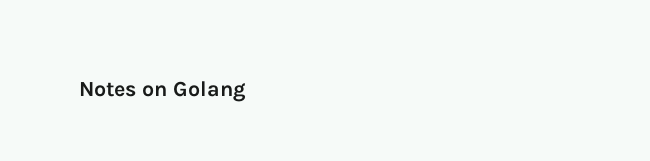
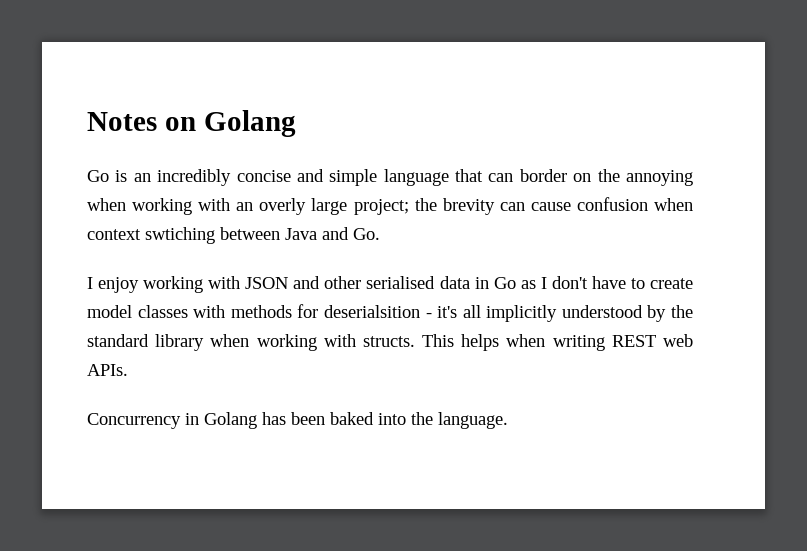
(246, 91) none -> [87,169,693,186] [87,197,693,215] [87,227,380,244] [87,276,693,293] [87,304,693,322] [87,334,693,351] [87,364,128,376] [87,412,508,429] // Go is an incredibly concise and simple language that can border on the annoying when working with an overly large project; the brevity can cause confusion when context swtiching between Java and Go. // I enjoy working with JSON and other serialised data in Go as I don't have to create model classes with methods for deserialsition - it's all implicitly understood by the standard library when working with structs. This helps when writing REST web APIs. // Concurrency in Golang has been baked into the language.

